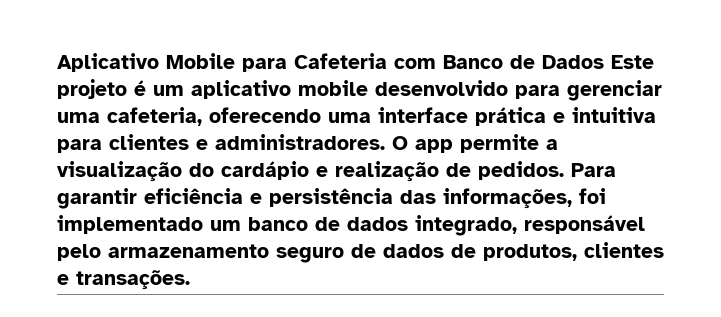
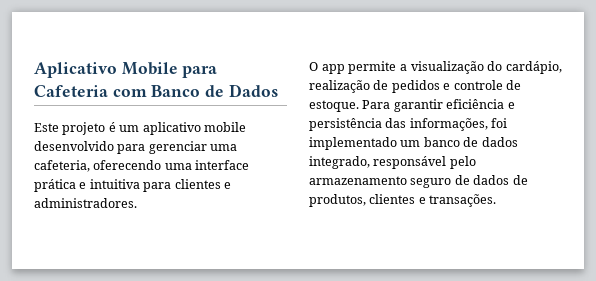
(604, 62) none -> (278, 90) //
(385, 142) none -> (137, 203) //
[221,161,564,182] cardápio e realização de pedidos. -> [506,61,562,74] [309,80,521,93] [309,100,359,112] cardápio, realização de pedidos e controle de estoque.

